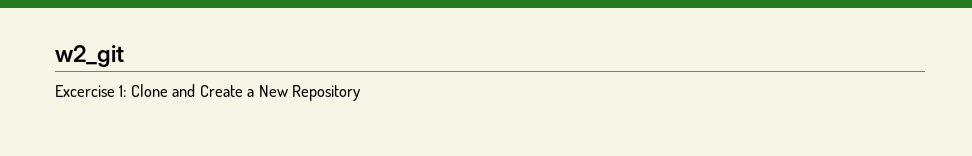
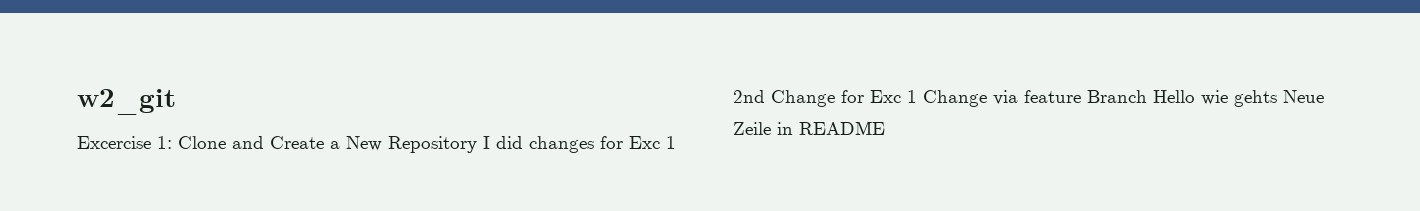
(361, 93) none -> [483,136,676,153] [733,90,1324,107] [733,121,885,135] I did changes for Exc 1 2nd Change for Exc 1 Change via feature Branch Hello wie gehts Neue Zeile in README

